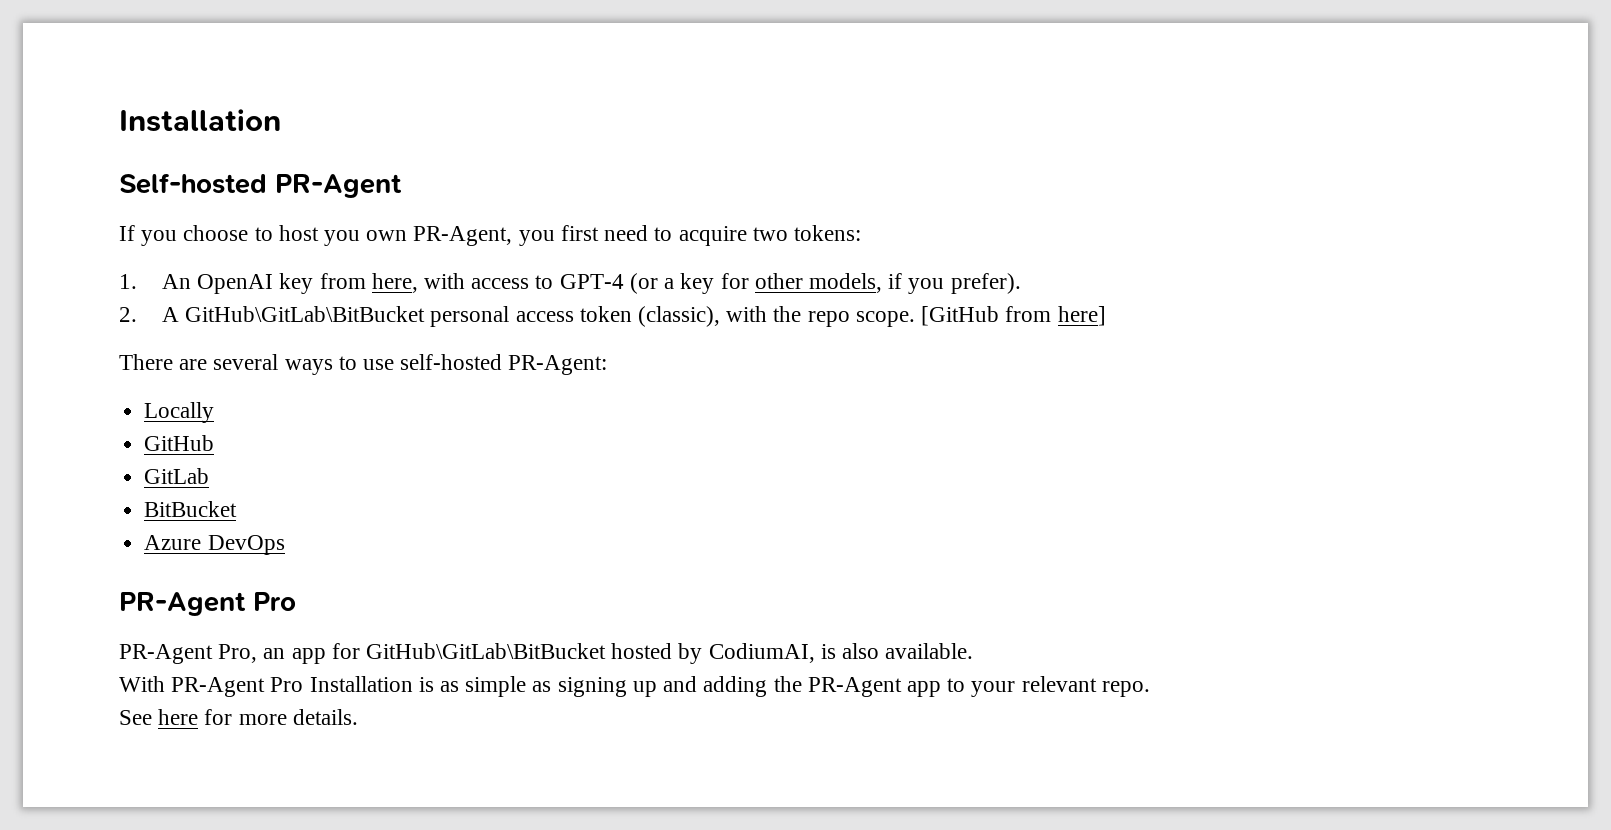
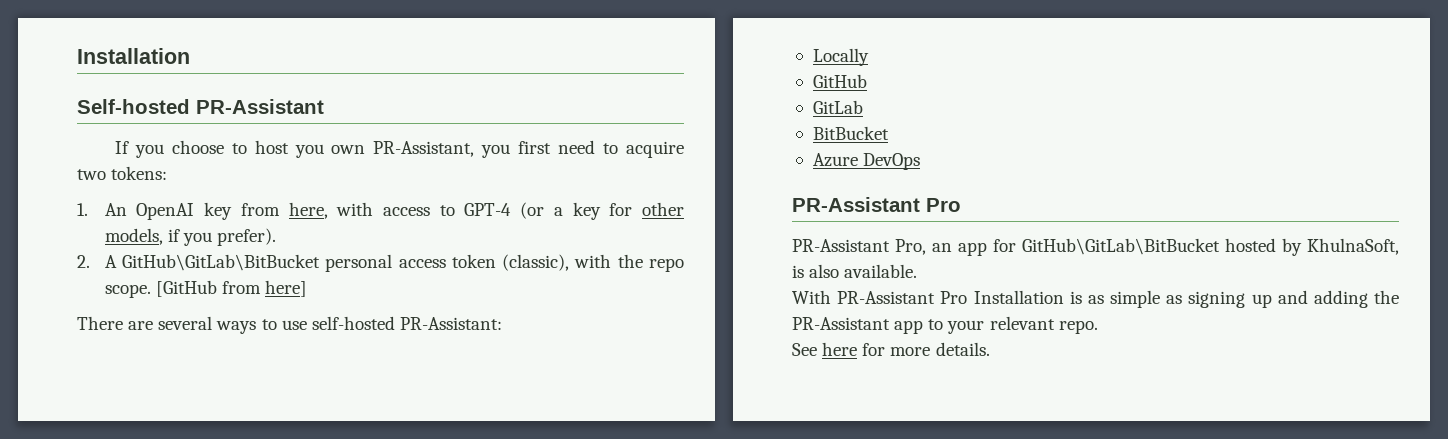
[275,174,402,198] PR-Agent -> [196,99,324,114] PR-Assistant
[413,226,513,246] PR-Agent, -> [373,141,475,157] PR-Assistant,
[508,355,608,375] PR-Agent: -> [399,317,502,330] PR-Assistant:
[119,592,246,616] PR-Agent -> [792,197,920,212] PR-Assistant
[119,644,213,664] PR-Agent -> [792,239,890,252] PR-Assistant
[708,643,815,663] CodiumAI, -> [1307,238,1399,255] KhulnaSoft,
[171,677,266,697] PR-Agent -> [837,291,936,304] PR-Assistant
[807,677,902,697] PR-Agent -> [792,317,890,330] PR-Assistant

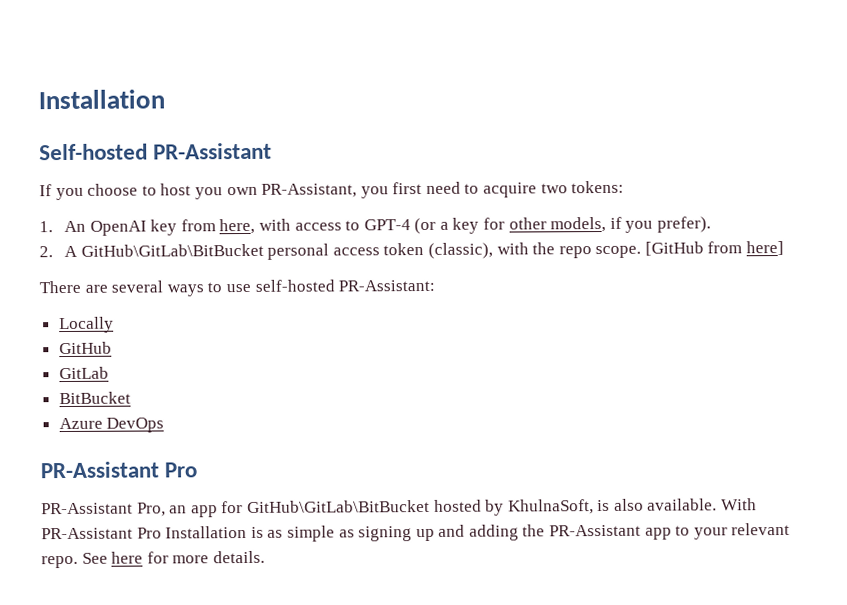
(918, 271) // -> (718, 504) none
(1098, 327) // -> (78, 562) none

